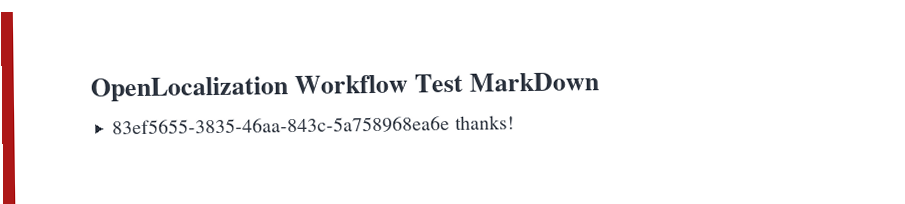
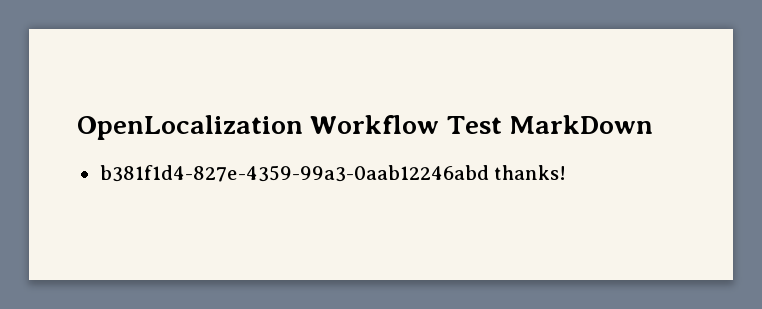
[112,116,451,136] 83ef5655-3835-46aa-843c-5a758968ea6e -> [99,165,489,182] b381f1d4-827e-4359-99a3-0aab12246abd

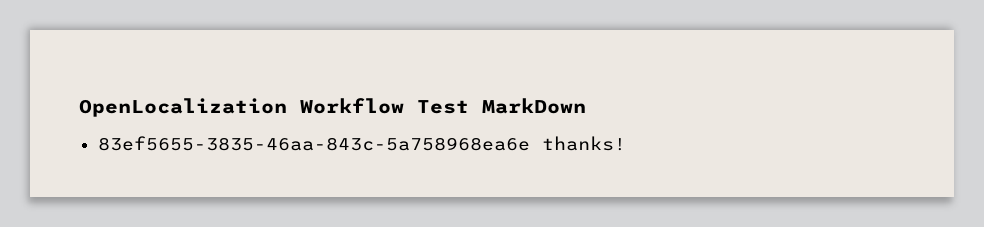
[99,165,489,182] b381f1d4-827e-4359-99a3-0aab12246abd -> [97,136,530,151] 83ef5655-3835-46aa-843c-5a758968ea6e

